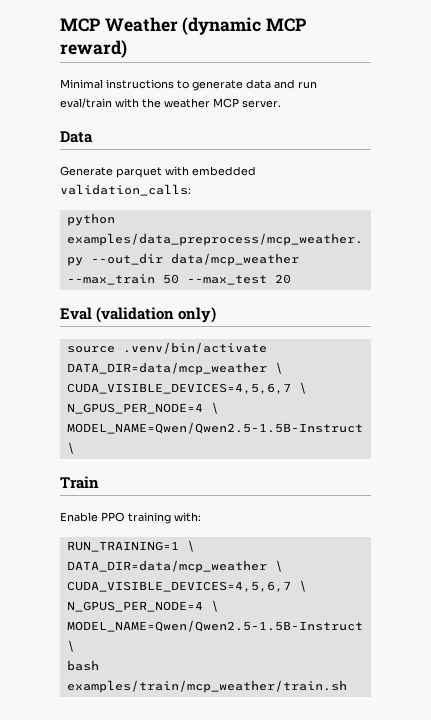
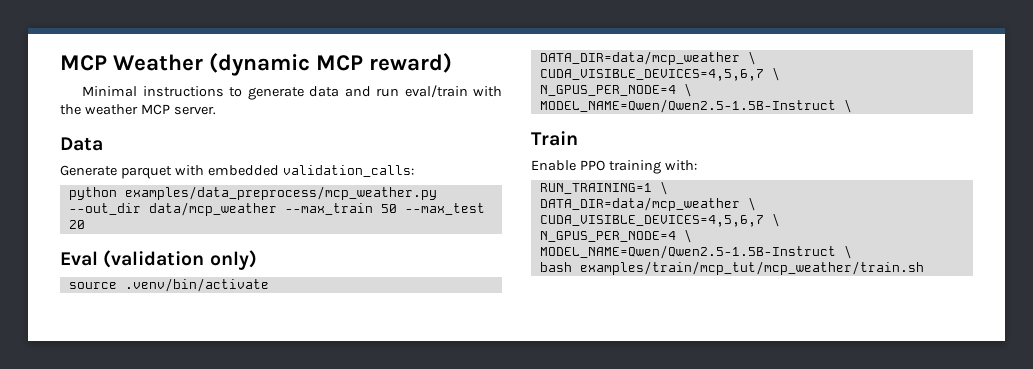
[66,680,347,693] examples/train/mcp_weather/train.sh -> [579,261,924,275] examples/train/mcp_tut/mcp_weather/train.sh

